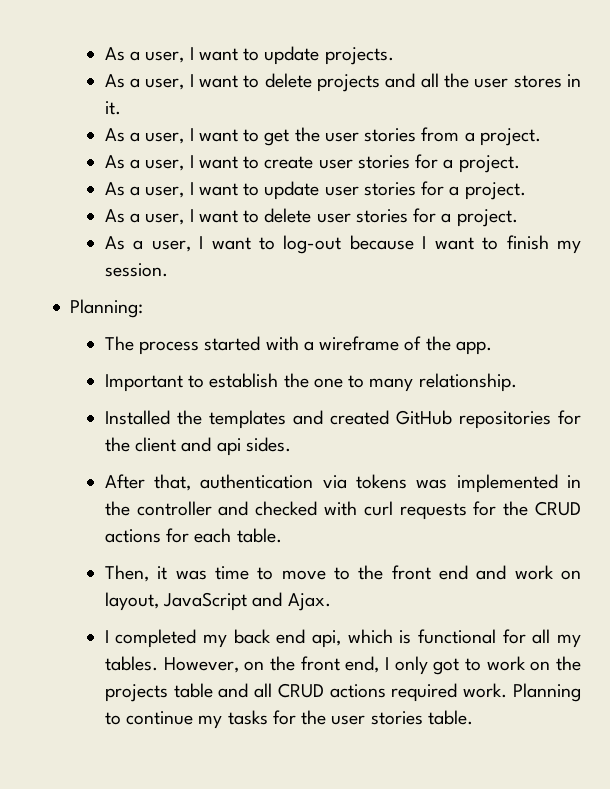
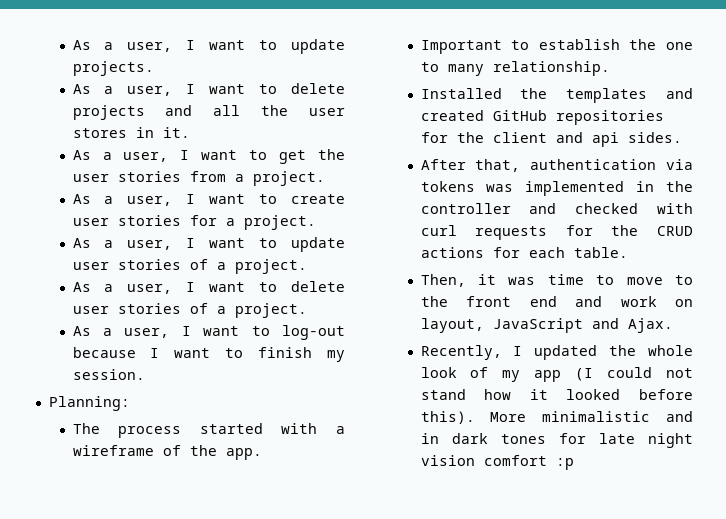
[421,181,445,196] for -> [189,259,208,270] of
[413,208,437,223] for -> [189,303,208,314] of
[104,629,581,648] [104,656,581,675] [104,683,581,702] [104,710,473,729] I completed my back end api, which is functional for all my tables. However, on the front end, I only got to work on the projects table and all CRUD actions required work. Planning to continue my tasks for the user stories table. -> [420,345,693,360] [420,367,693,382] [420,389,693,400] [420,411,693,424] [420,433,693,448] [420,455,574,470] Recently, I updated the whole look of my app (I could not stand how it looked before this). More minimalistic and in dark tones for late night vision comfort :p

